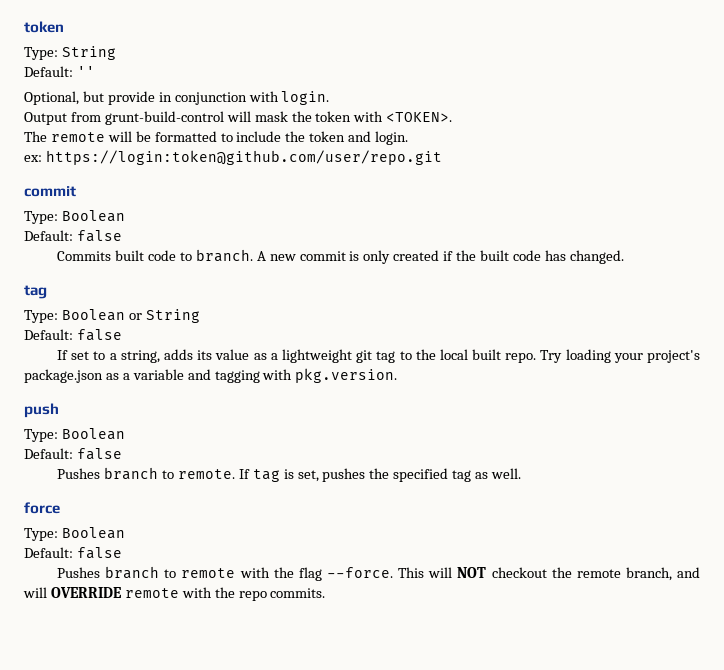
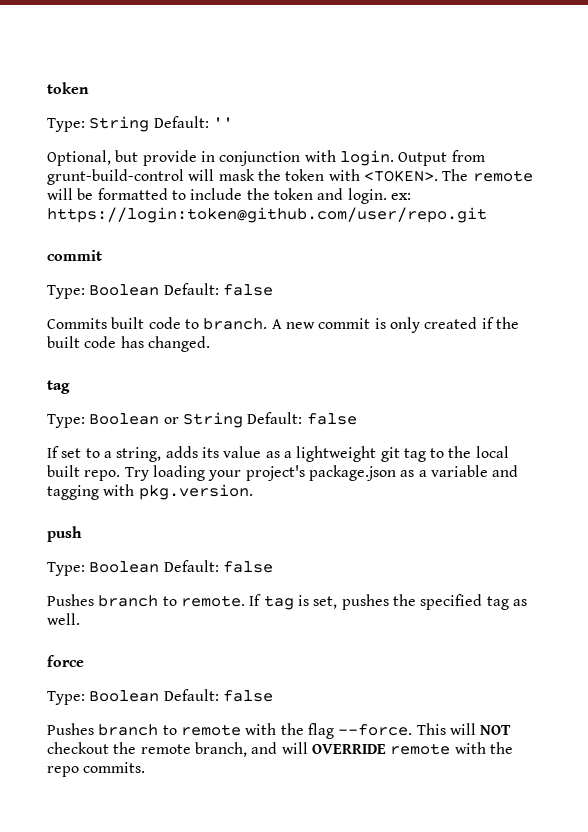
(116, 53) // -> (150, 124) none
(330, 98) // -> (394, 158) none
(453, 117) // -> (438, 176) none
(409, 138) // -> (387, 196) none
(125, 216) // -> (160, 290) none
(200, 316) // -> (243, 420) none
(125, 434) // -> (160, 567) none
(125, 533) // -> (160, 696) none

